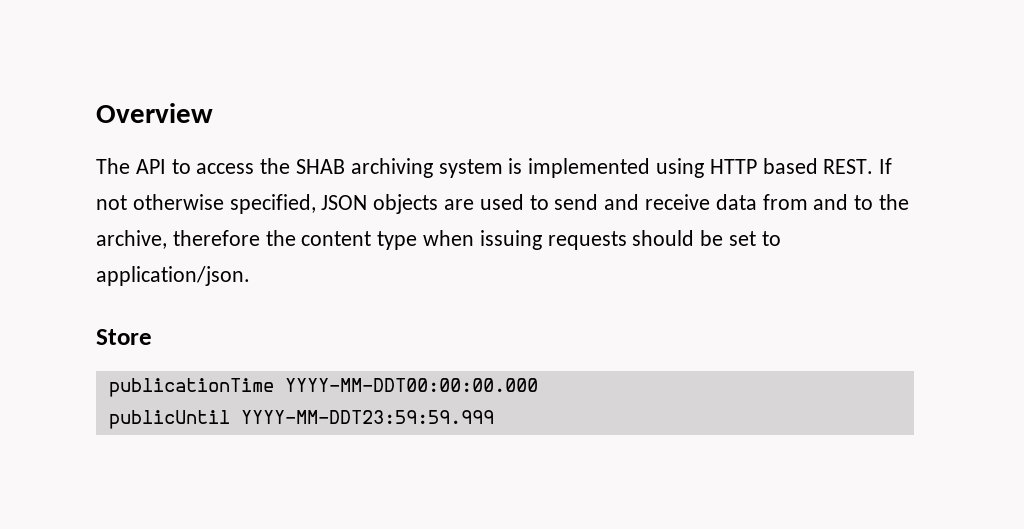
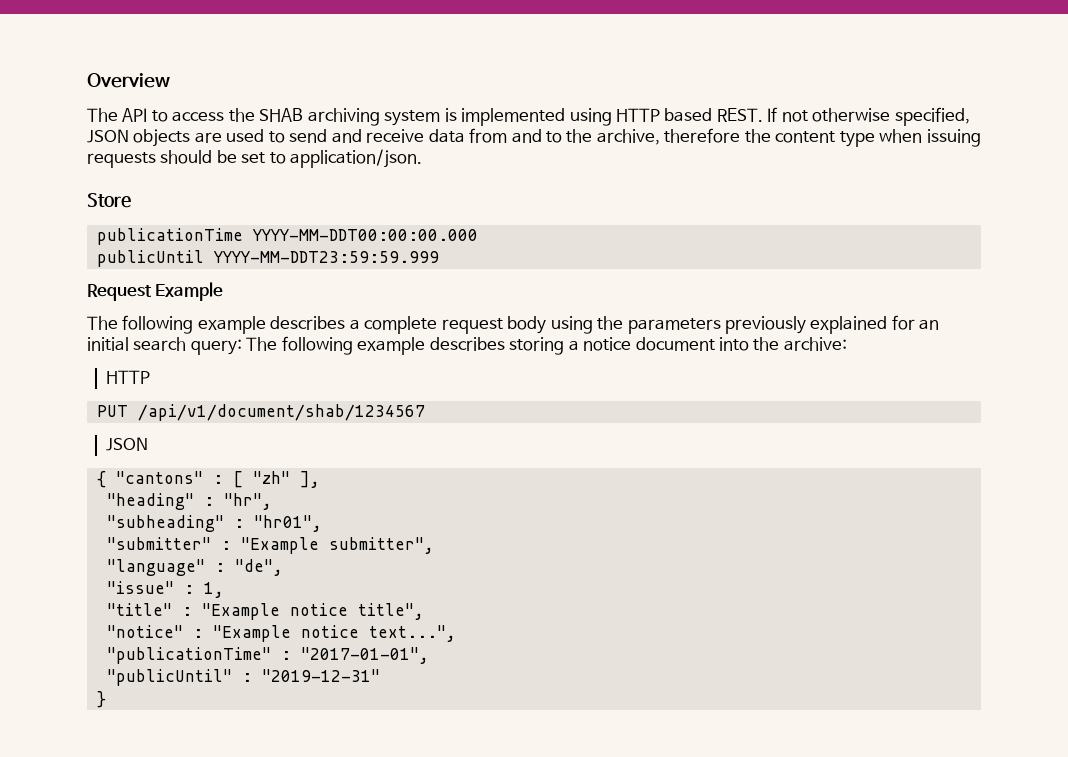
(494, 417) none -> [87,282,224,301] [87,315,940,334] [87,336,847,355] [106,370,151,384] [96,404,425,421] [106,437,149,451] [96,471,320,488] [106,493,272,510] [106,515,322,532] [106,537,434,554] [106,559,283,576] [106,581,224,598] [106,603,424,620] [106,625,456,642] [106,647,429,664] [106,669,380,686] [96,691,106,708] // Request Example // The following example describes a complete request body using the parameters previously explained for an initial search query: The following example describes storing a notice document into the archive: // HTTP // PUT /api/v1/document/shab/1234567 // JSON // { "cantons" : [ "zh" ], // "heading" : "hr", // "subheading" : "hr01", // "submitter" : "Example submitter", // "language" : "de", // "issue" : 1, // "title" : "Example notice title", // "notice" : "Example notice text...", // "publicationTime" : "2017-01-01", // "publicUntil" : "2019-12-31" // }

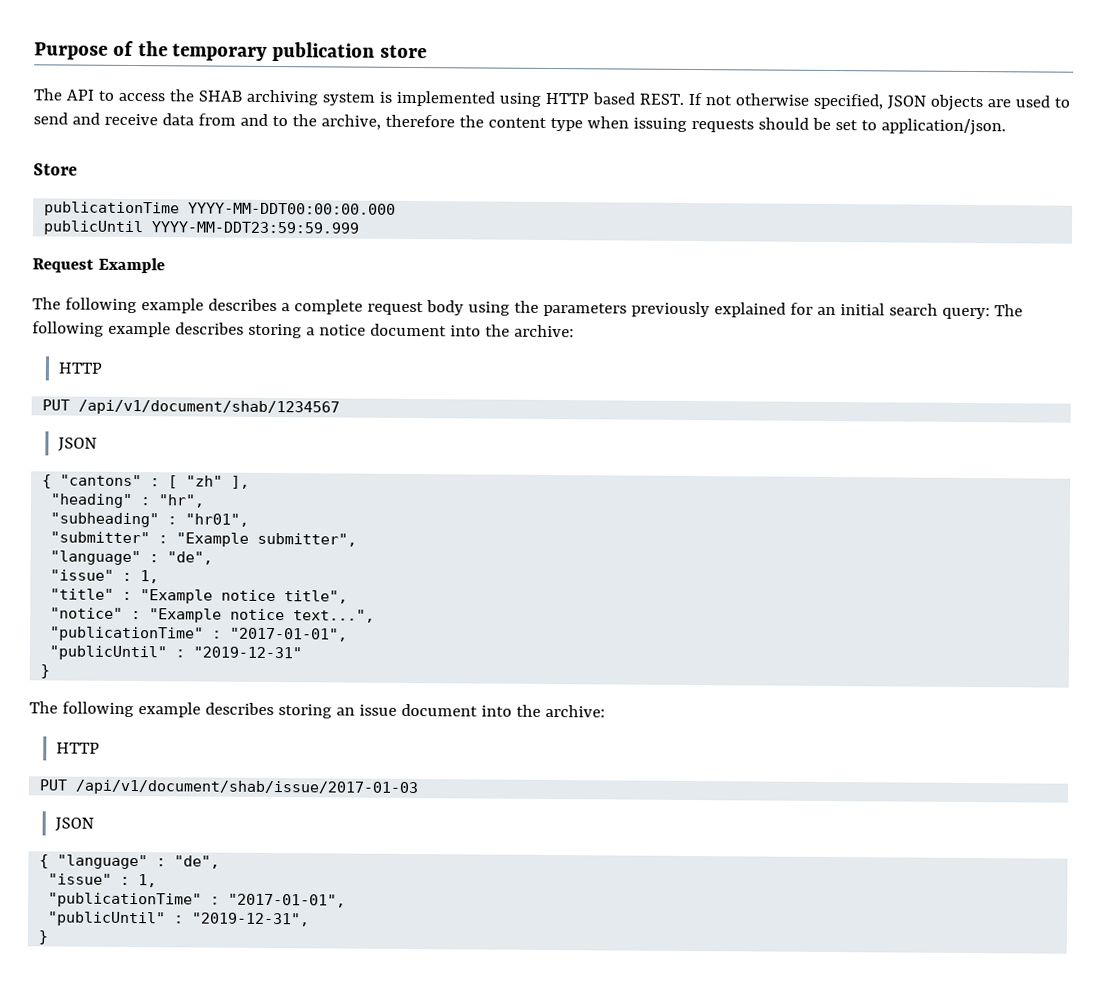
[87,73,170,88] Overview -> [34,40,428,62] Purpose of the temporary publication store
(106, 699) none -> [29,701,605,719] [56,742,101,754] [39,779,420,797] [55,817,95,832] [39,854,221,870] [48,873,158,888] [48,892,347,908] [47,911,311,927] [38,930,49,945] // The following example describes storing an issue document into the archive: // HTTP // PUT /api/v1/document/shab/issue/2017-01-03 // JSON // { "language" : "de", // "issue" : 1, // "publicationTime" : "2017-01-01", // "publicUntil" : "2019-12-31", // }

